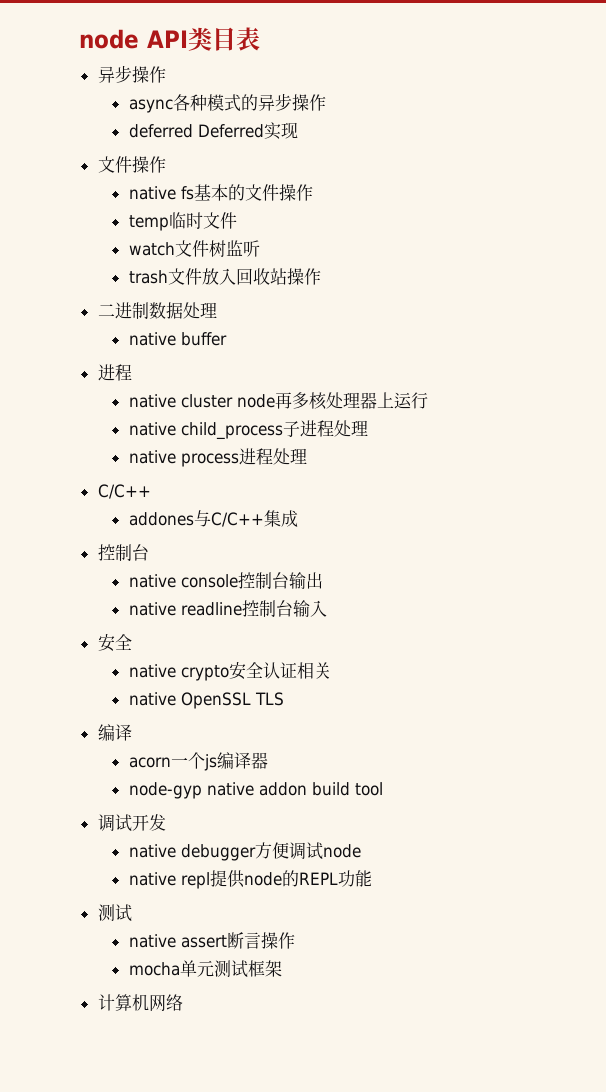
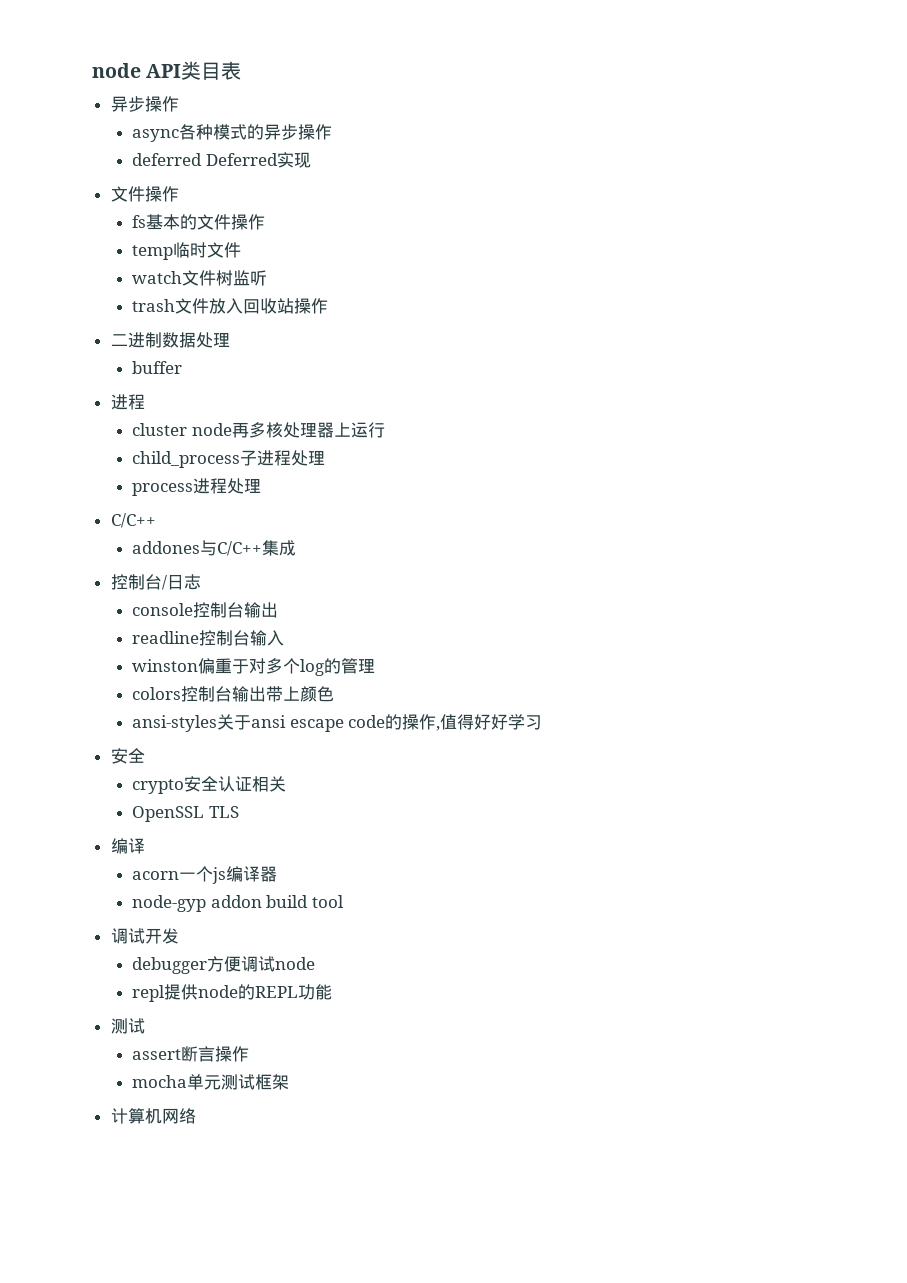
[128,186,176,200] native -> (179, 194) none
[128,332,176,346] native -> (230, 339) none
[128,394,176,408] native -> (145, 402) none
[128,422,176,436] native -> (385, 430) none
[128,450,176,464] native -> (326, 457) none
[128,574,176,588] // native -> [161,574,201,590] /日志 //
[128,602,176,616] native -> (279, 610) none
(327, 608) none -> [132,658,376,676] [132,686,335,702] [132,714,543,732] // winston偏重于对多个log的管理 // colors控制台输出带上颜色 // ansi-styles关于ansi escape code的操作,值得好好学习
[128,664,176,678] native -> (145, 755) none
[128,692,176,706] native -> (287, 784) none
[206,782,254,796] native -> (207, 903) none
[128,844,176,858] native -> (179, 936) none
[128,872,176,886] native -> (316, 963) none
[128,934,176,948] native -> (145, 1026) none

